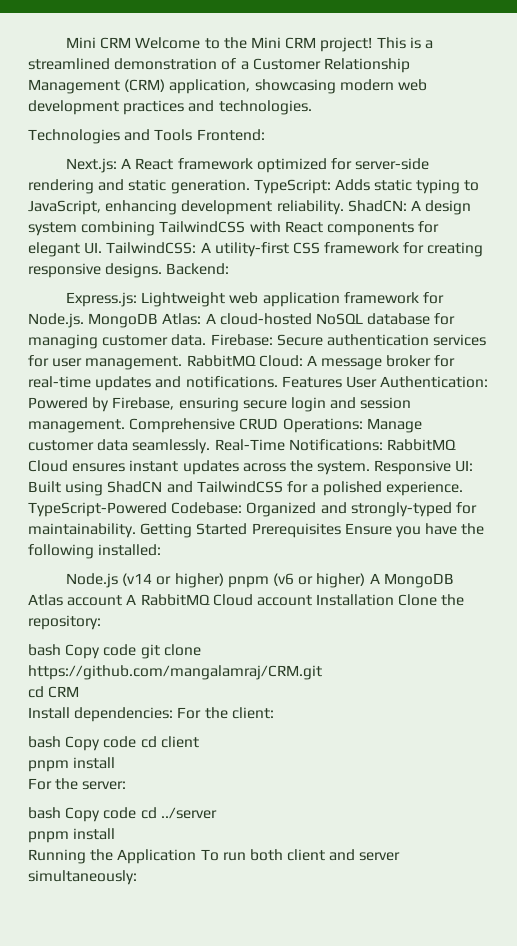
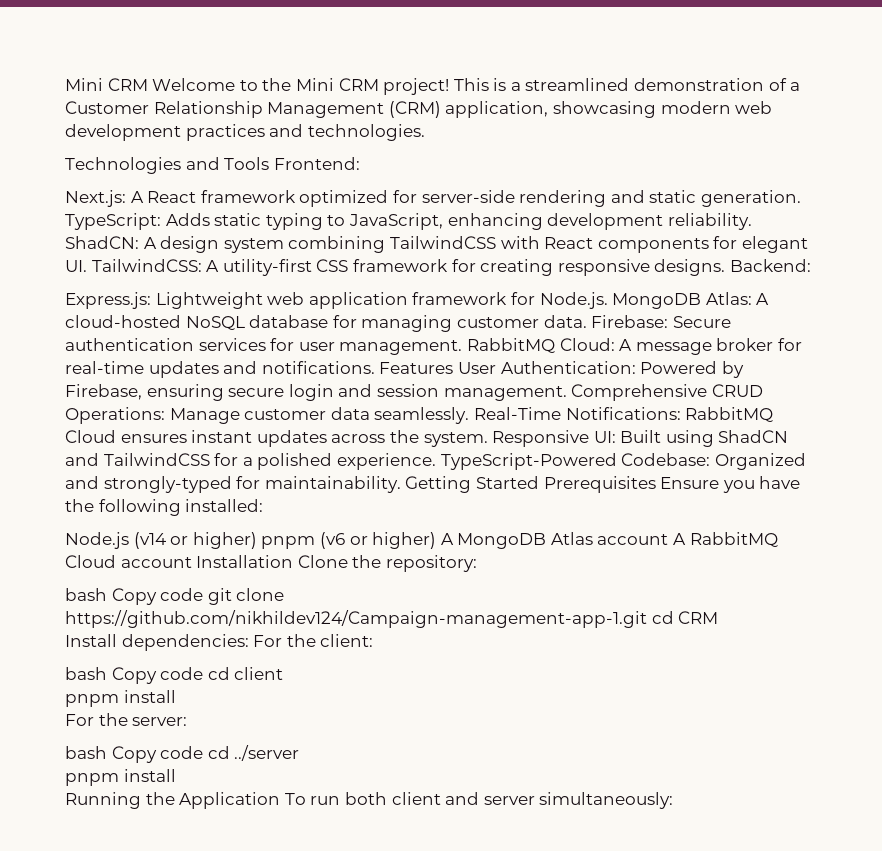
[28,665,322,680] https://github.com/mangalamraj/CRM.git // -> [65,610,647,628] https://github.com/nikhildev124/Campaign-management-app-1.git

